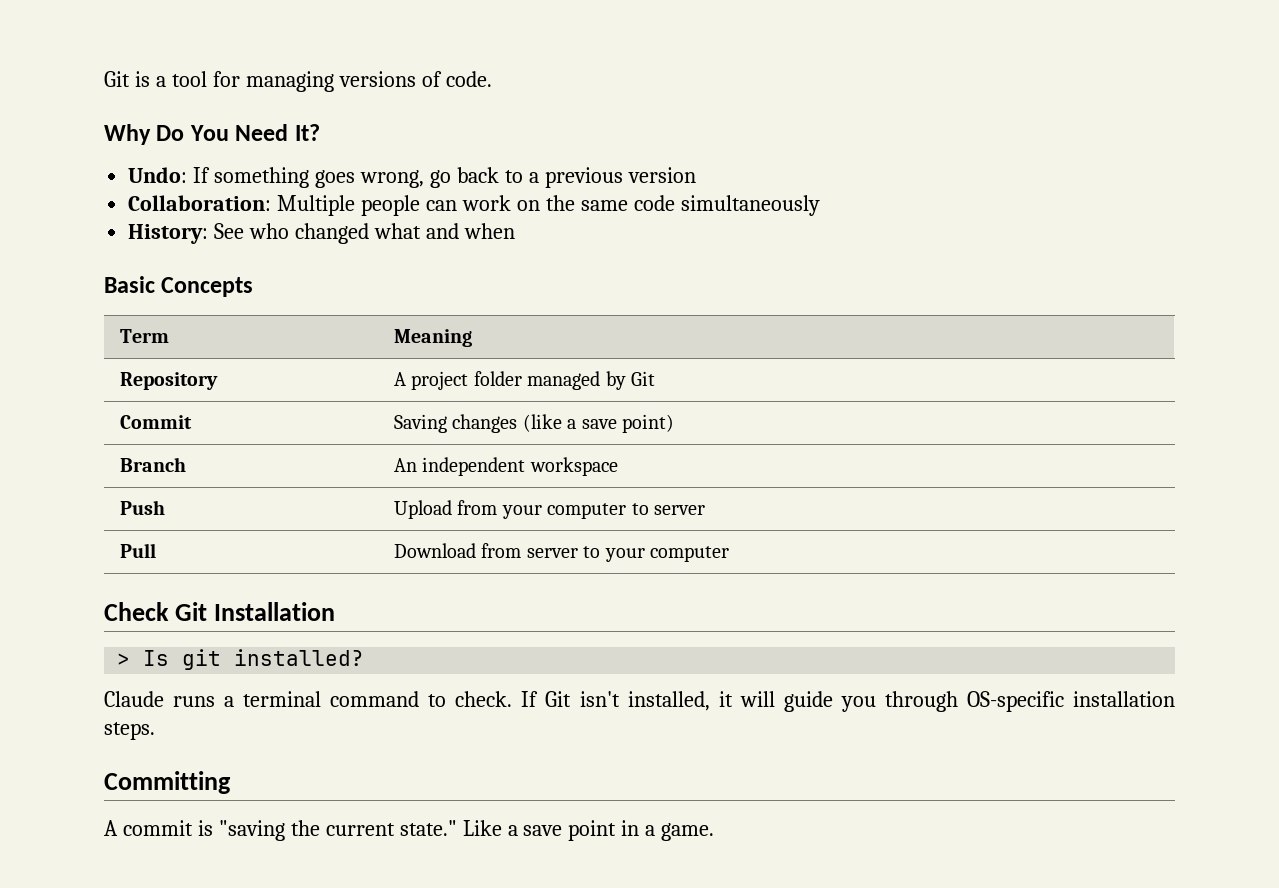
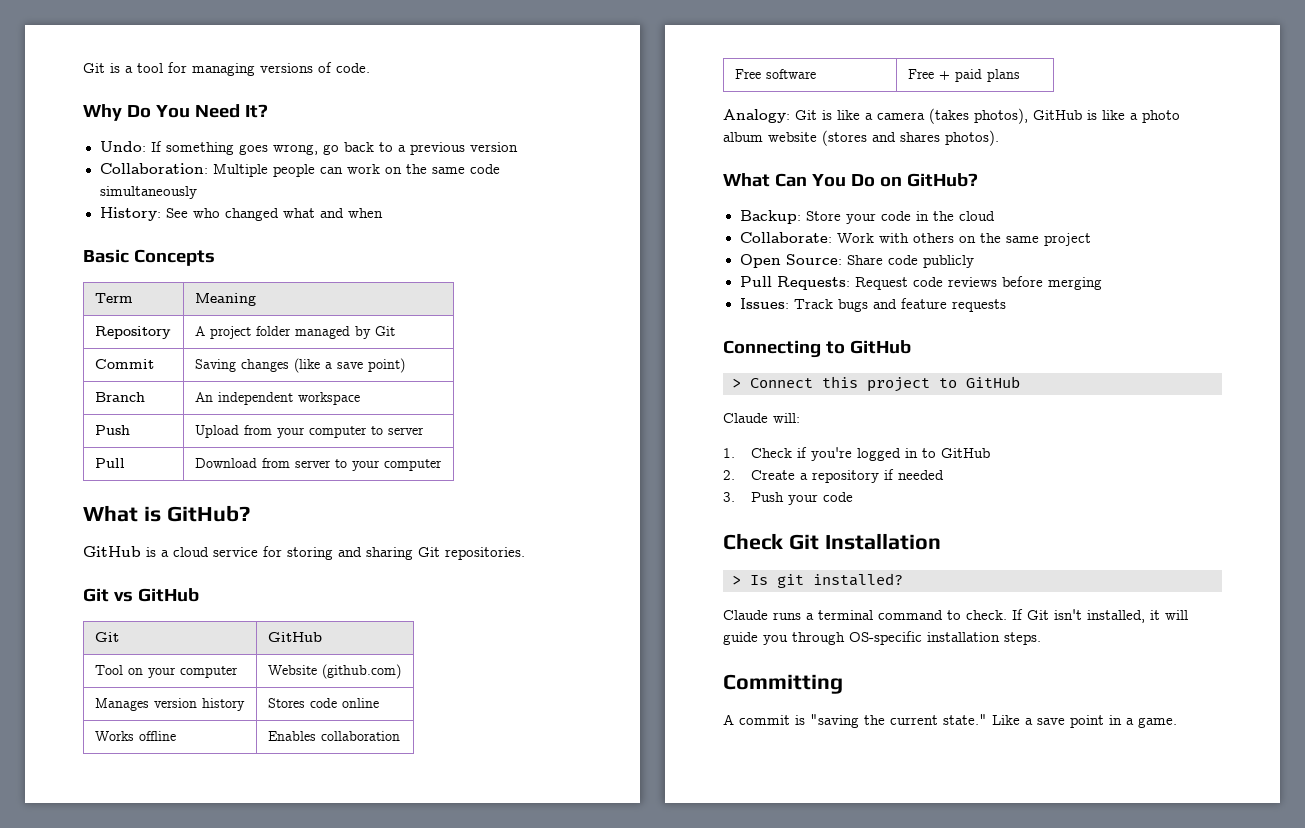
(730, 554) none -> [83,505,250,522] [83,546,525,560] [83,588,199,602] [94,632,119,642] [267,632,322,642] [94,665,238,678] [267,664,401,679] [94,698,245,711] [267,698,379,708] [94,731,176,741] [267,731,400,741] [734,69,816,79] [907,69,1020,82] [723,108,1180,124] [723,130,999,146] [723,173,978,187] [739,210,995,224] [739,232,1091,246] [739,254,974,268] [739,276,1102,290] [739,298,1006,312] [723,340,911,358] [732,376,1020,392] [723,413,800,423] [723,447,991,461] [723,469,945,483] [723,492,854,505] // What is GitHub? // GitHub is a cloud service for storing and sharing Git repositories. // Git vs GitHub // Git | GitHub // Tool on your computer | Website (github.com) // Manages version history | Stores code online // Works offline | Enables collaboration // Free software | Free + paid plans // Analogy: Git is like a camera (takes photos), GitHub is like a photo album website (stores and shares photos). // What Can You Do on GitHub? // Backup: Store your code in the cloud // Collaborate: Work with others on the same project // Open Source: Share code publicly // Pull Requests: Request code reviews before merging // Issues: Track bugs and feature requests // Connecting to GitHub // > Connect this project to GitHub // Claude will: // 1. Check if you're logged in to GitHub // 2. Create a repository if needed // 3. Push your code

